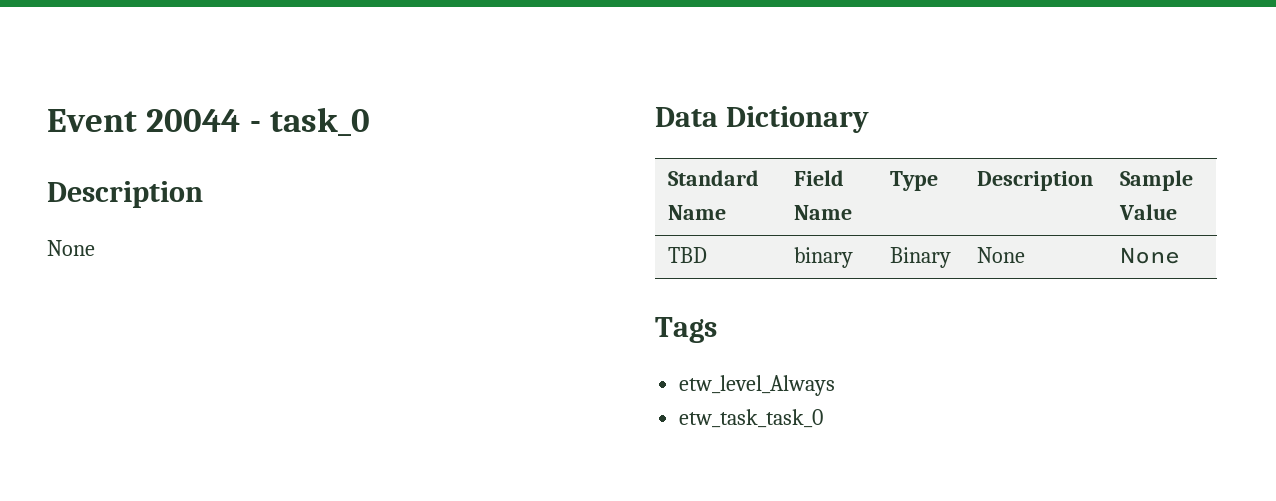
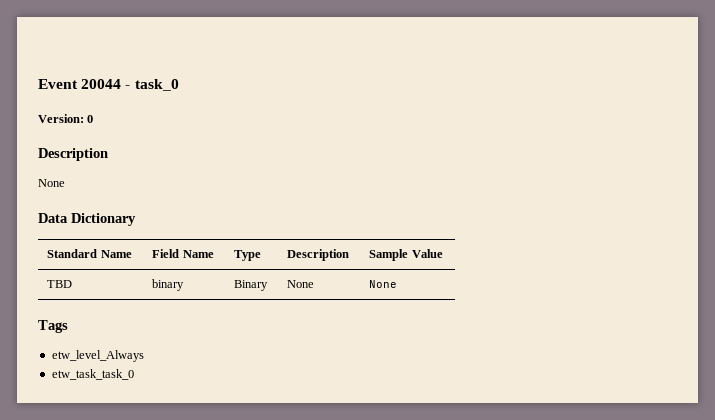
(370, 121) none -> [38,114,94,123] // Version: 0

